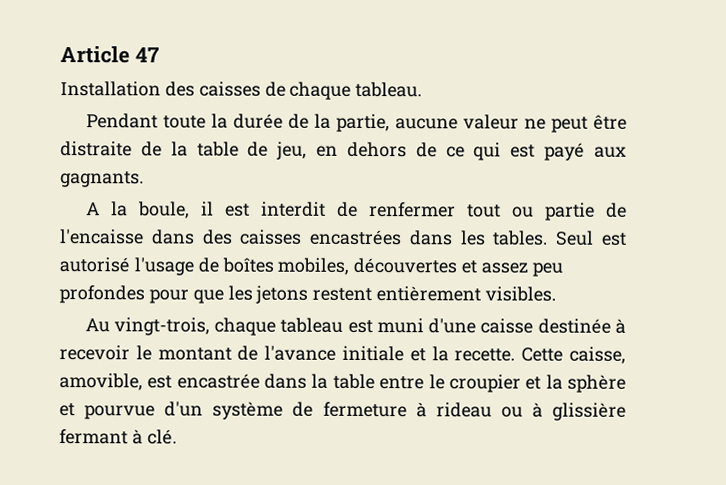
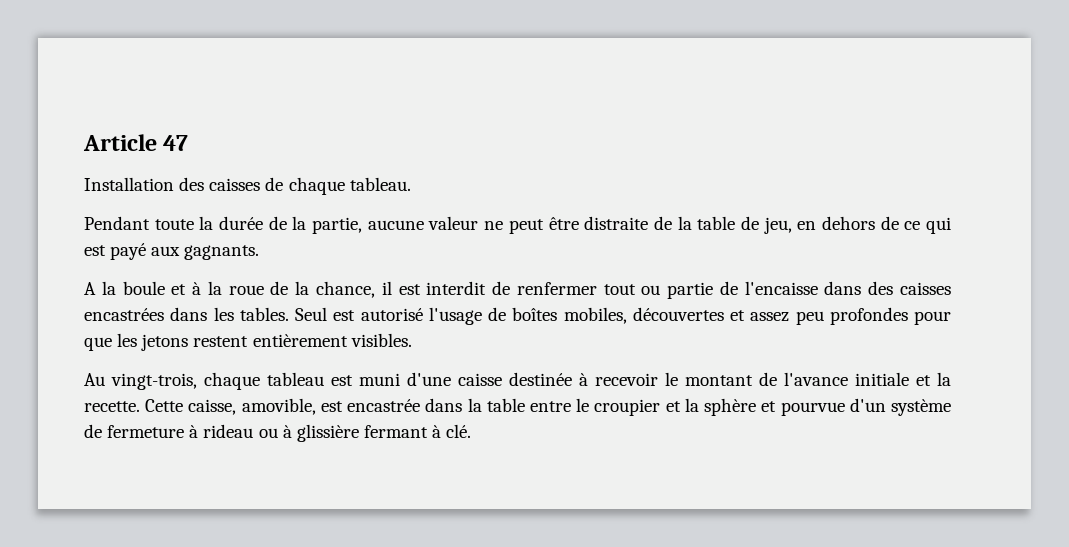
[137,201,190,219] boule, -> [122,281,375,298] boule et à la roue de la chance,

